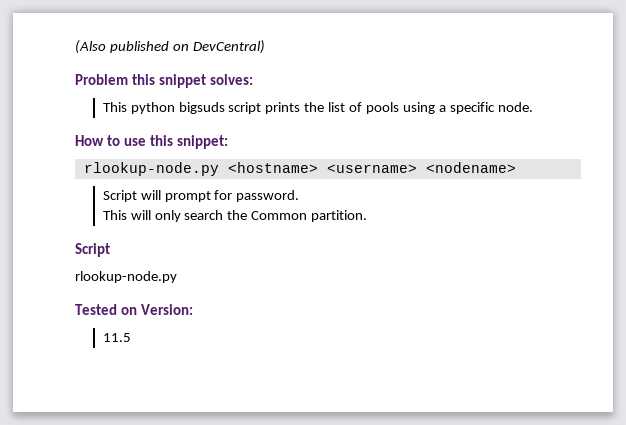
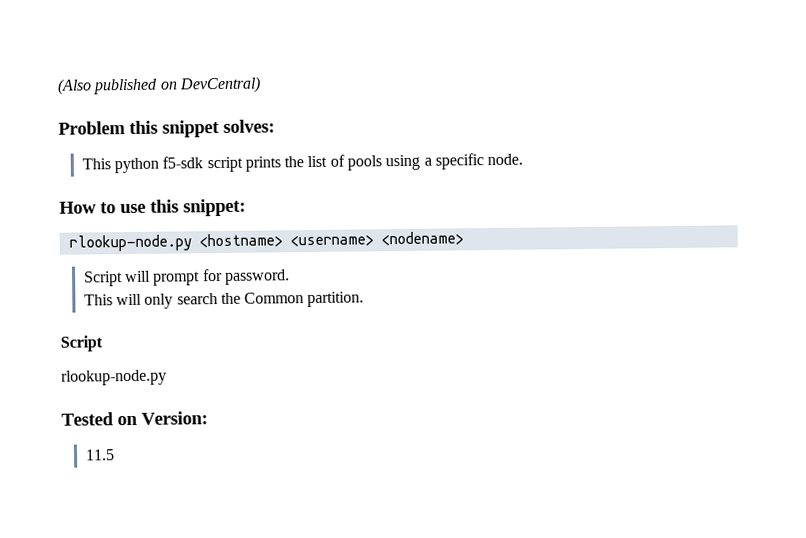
[178,102,225,114] bigsuds -> [162,156,204,169] f5-sdk

